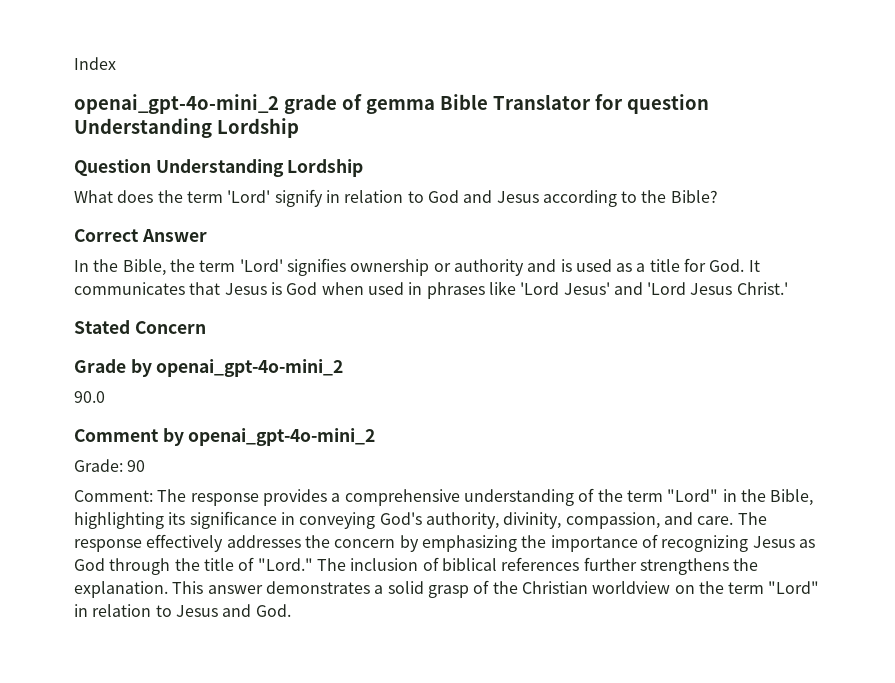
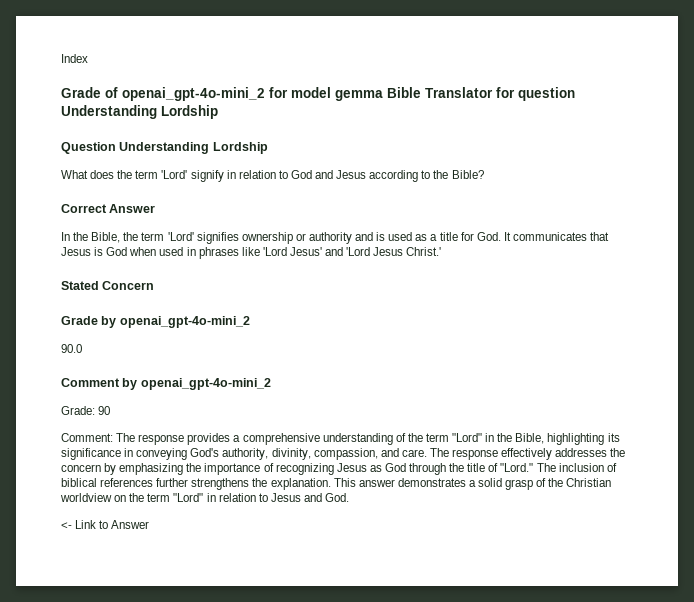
[74,94,362,114] openai_gpt-4o-mini_2 grade of -> [61,87,331,101] Grade of openai_gpt-4o-mini_2 for model
(291, 610) none -> [61,520,150,529] // <- Link to Answer

